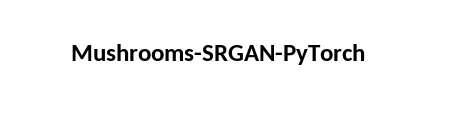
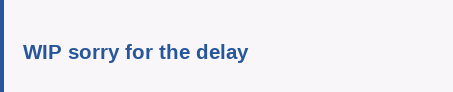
[71,44,365,65] Mushrooms-SRGAN-PyTorch -> [23,44,249,63] WIP sorry for the delay

